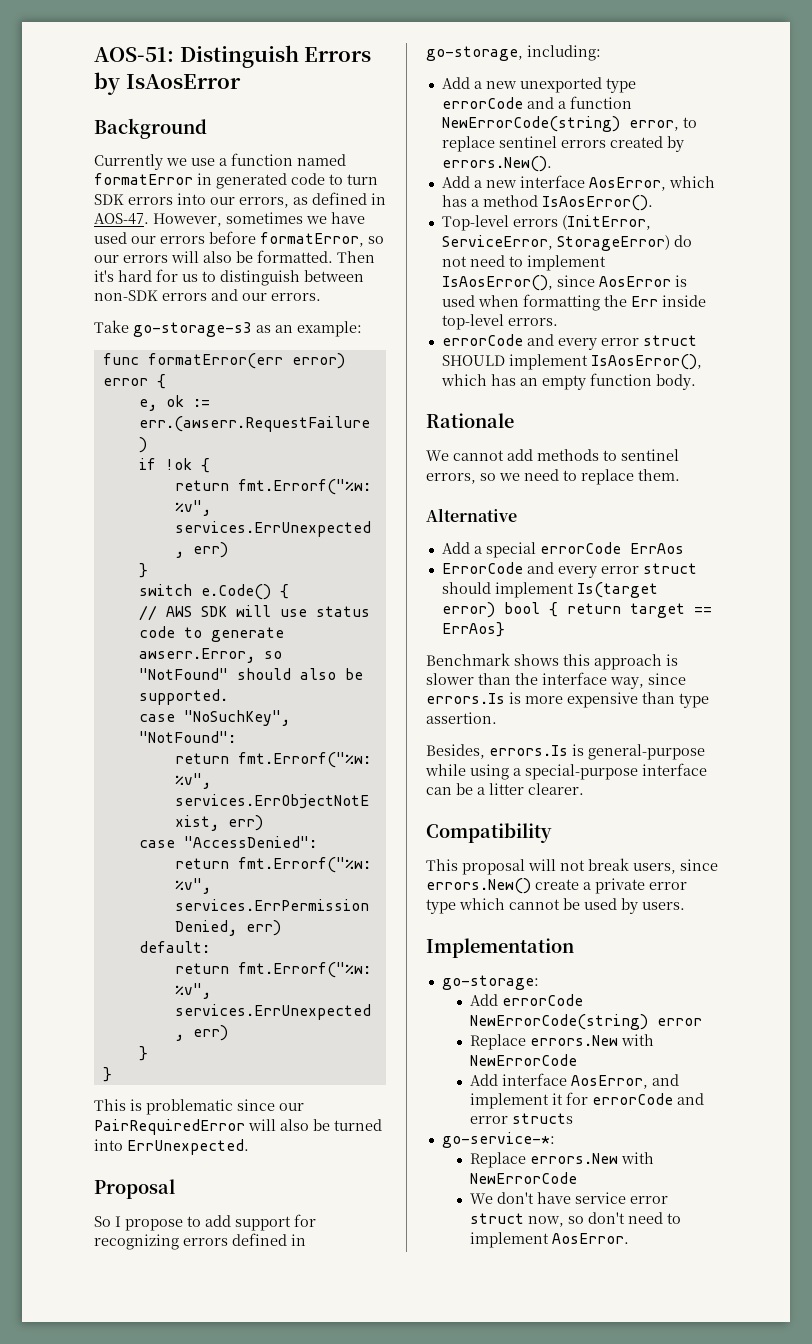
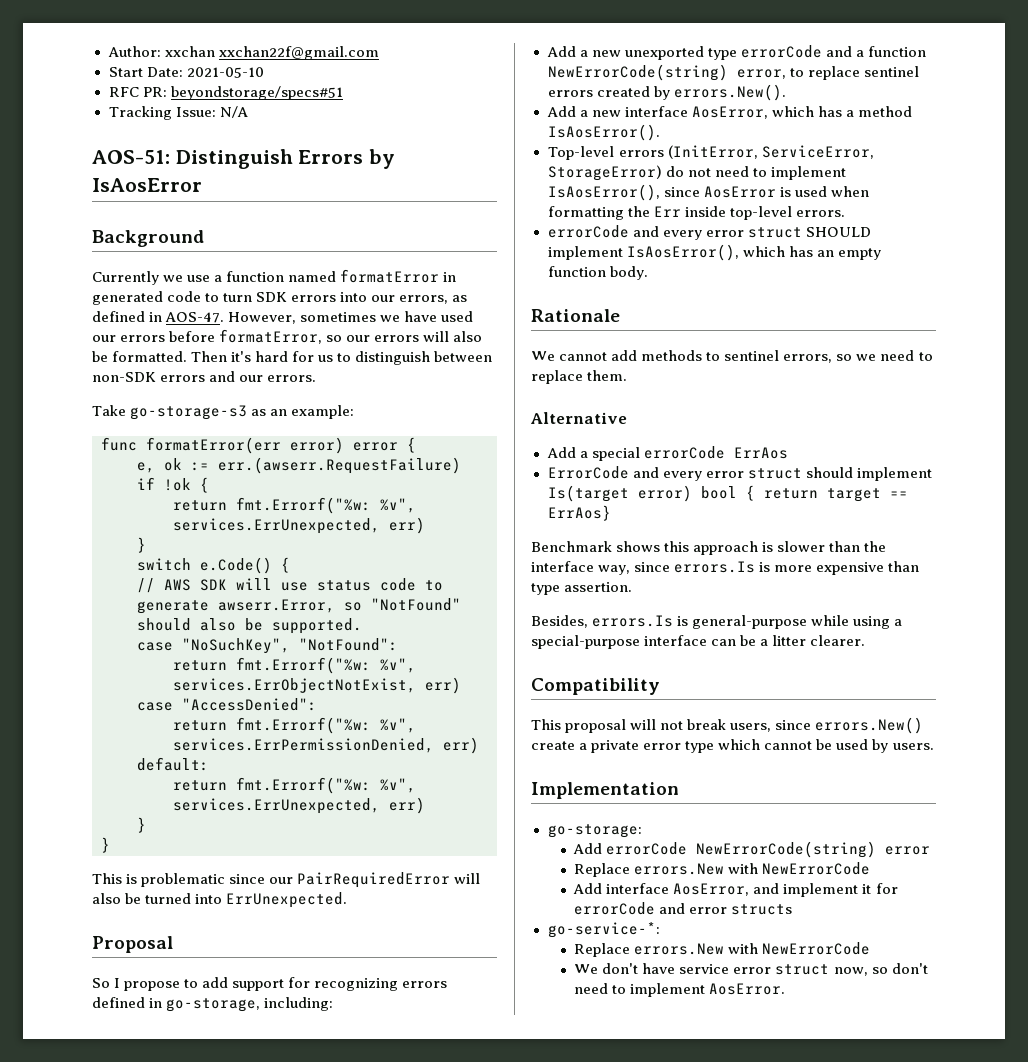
(94, 54) none -> [107,46,379,60] [108,67,264,78] [108,86,343,100] [108,106,248,120] Author: xxchan xxchan22f@gmail.com // Start Date: 2021-05-10 // RFC PR: beyondstorage/specs#51 // Tracking Issue: N/A //

